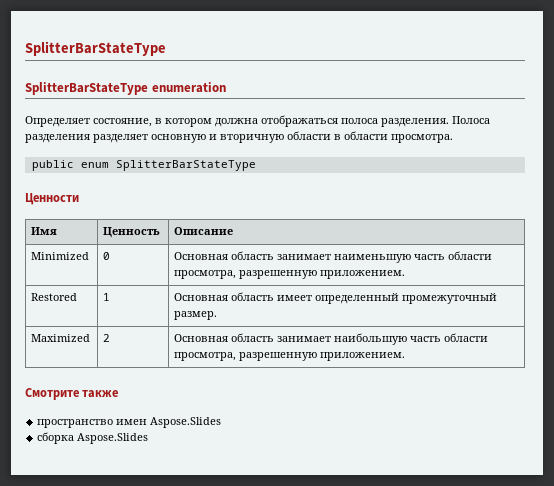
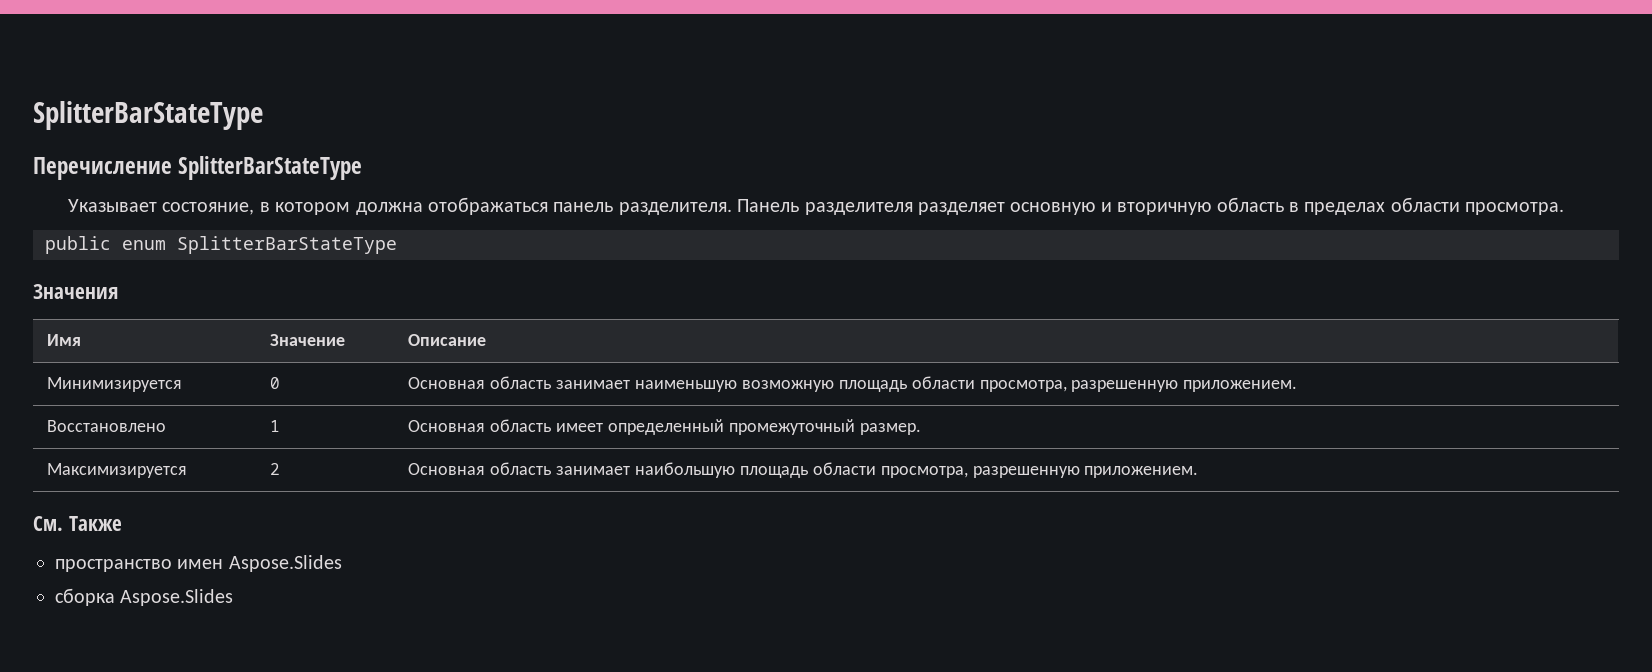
[25,41,166,56] [25,82,226,95] [25,116,90,127] SplitterBarStateType // SplitterBarStateType enumeration // Определяет -> [33,101,263,130] [33,156,363,180] [67,199,157,212] SplitterBarStateType // Перечисление SplitterBarStateType // Указывает
[341,116,490,127] [25,134,90,143] полоса разделения. Полоса разделения -> [553,199,913,215] панель разделителя. Панель разделителя
[287,131,341,140] области в -> [1216,197,1386,215] область в пределах
[25,193,79,205] Ценности -> [33,284,118,299] Значения
[103,227,161,238] Ценность -> [270,334,346,346] Значение
[31,252,90,260] Minimized -> [47,377,183,392] Минимизируется
[414,251,493,260] [174,270,406,279] [31,293,78,301] часть области просмотра, разрешенную приложением. // Restored -> [741,376,1298,392] [47,420,167,432] возможную площадь области просмотра, разрешенную приложением. // Восстановлено
[31,334,91,342] Maximized -> [47,463,188,478] Максимизируется
[410,333,489,342] [174,352,406,361] [25,388,119,400] часть области просмотра, разрешенную приложением. // Смотрите также -> [739,462,1199,478] [33,516,122,531] площадь области просмотра, разрешенную приложением. // См. Также

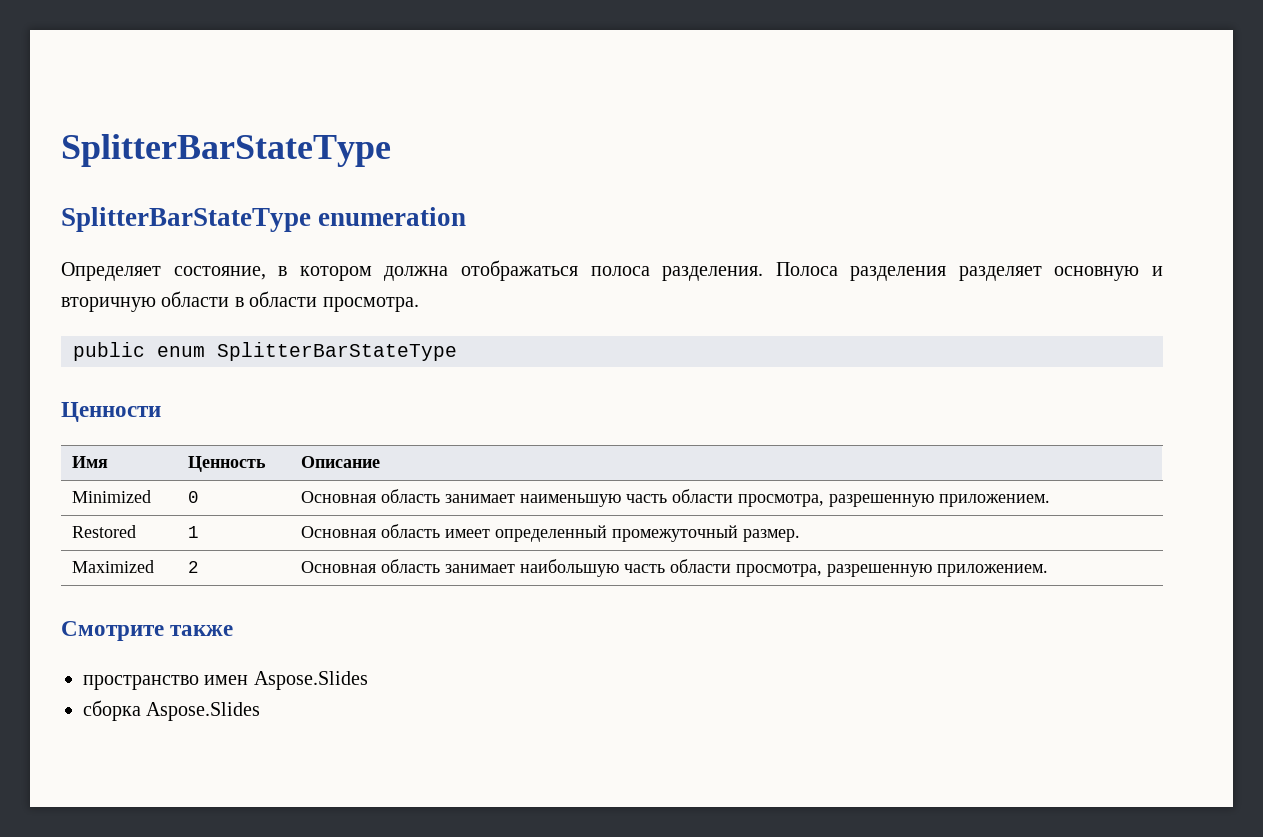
[33,101,263,130] [33,156,363,180] [67,199,157,212] SplitterBarStateType // Перечисление SplitterBarStateType // Указывает -> [61,134,391,167] [61,207,467,232] [61,262,161,281] SplitterBarStateType // SplitterBarStateType enumeration // Определяет
[553,199,913,215] панель разделителя. Панель разделителя -> [590,262,947,281] полоса разделения. Полоса разделения
[1216,197,1386,215] область в пределах -> [161,291,244,307] области в
[33,284,118,299] Значения -> [61,402,161,422] Ценности
[270,334,346,346] Значение -> [187,456,266,472] Ценность
[47,377,183,392] Минимизируется -> [71,490,151,503] Minimized
[741,376,1298,392] [47,420,167,432] возможную площадь области просмотра, разрешенную приложением. // Восстановлено -> [625,489,1050,507] [71,525,136,538] часть области просмотра, разрешенную приложением. // Restored
[47,463,188,478] Максимизируется -> [71,560,154,573] Maximized
[739,462,1199,478] [33,516,122,531] площадь области просмотра, разрешенную приложением. // См. Также -> [623,559,1048,577] [61,621,234,641] часть области просмотра, разрешенную приложением. // Смотрите также

